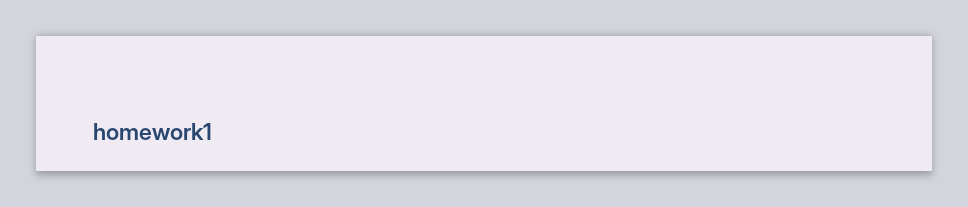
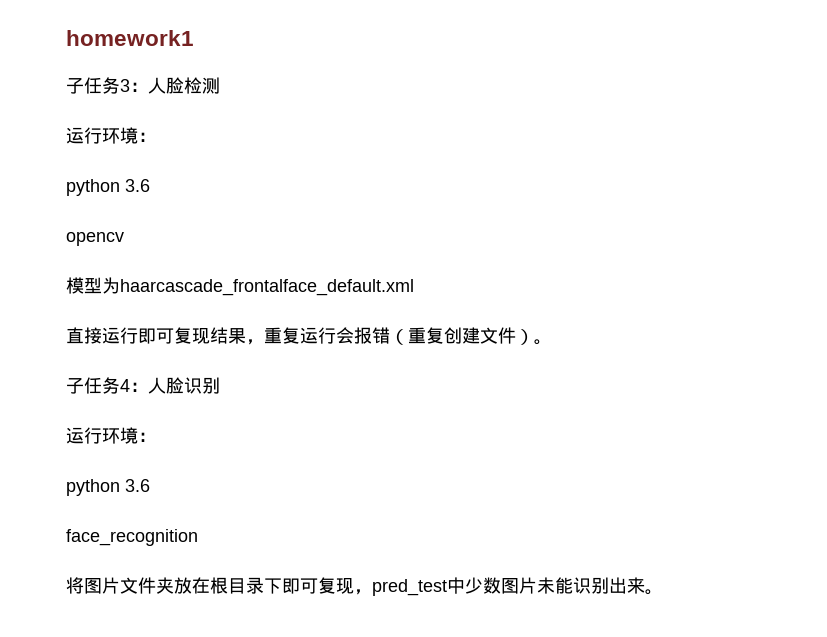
(212, 131) none -> [66,77,220,94] [66,127,156,144] [66,179,150,196] [66,232,124,246] [66,277,414,296] [66,327,552,345] [66,377,220,394] [66,427,156,444] [66,479,150,496] [66,529,198,546] [66,577,663,596] // 子任务3：人脸检测 // 运行环境： // python 3.6 // opencv // 模型为haarcascade_frontalface_default.xml // 直接运行即可复现结果，重复运行会报错（重复创建文件）。 // 子任务4：人脸识别 // 运行环境： // python 3.6 // face_recognition // 将图片文件夹放在根目录下即可复现，pred_test中少数图片未能识别出来。

